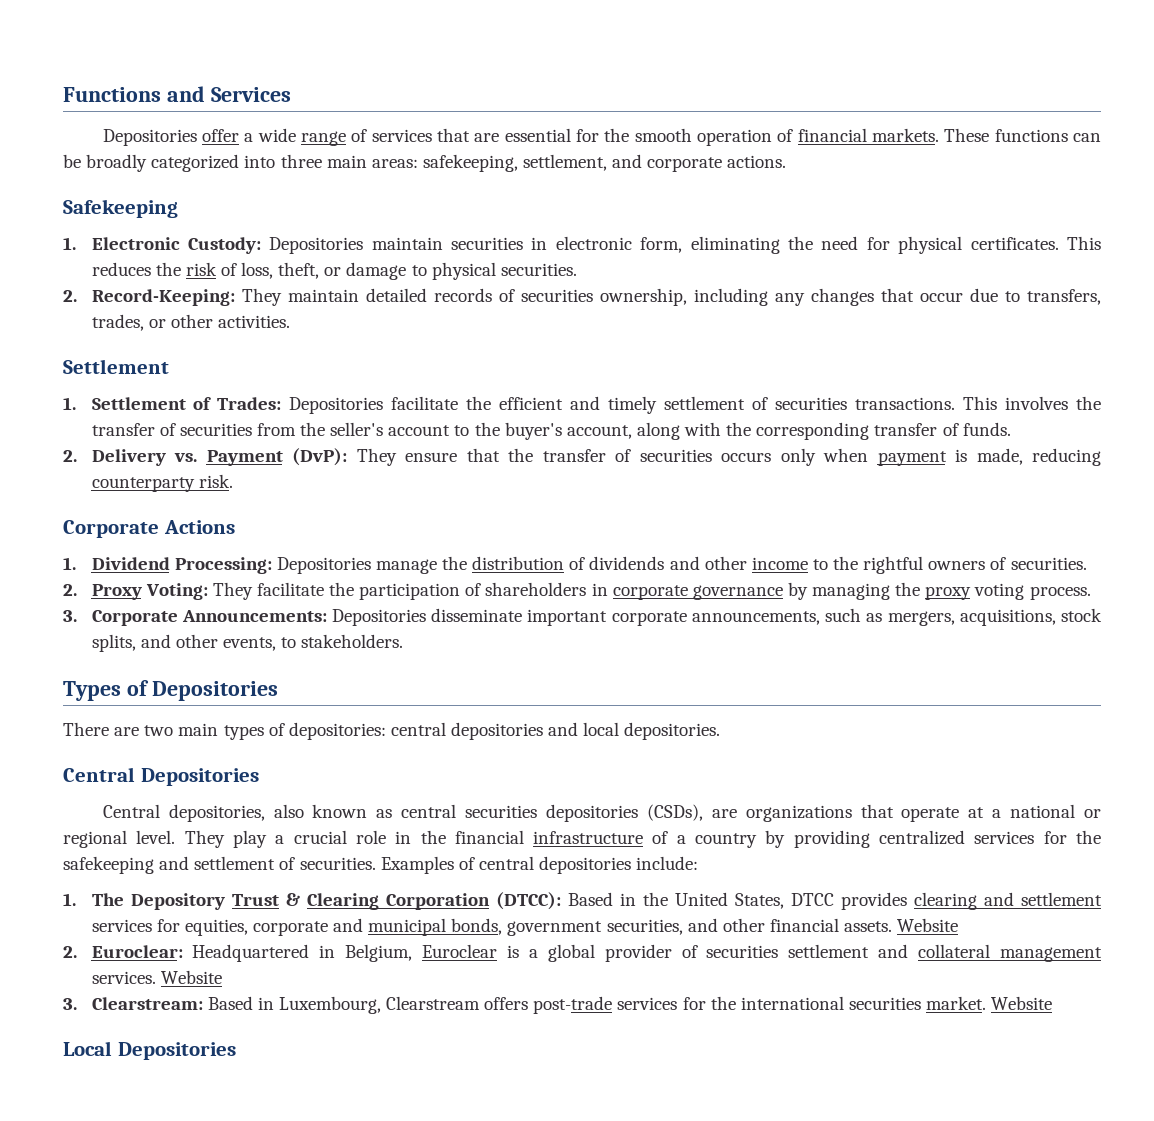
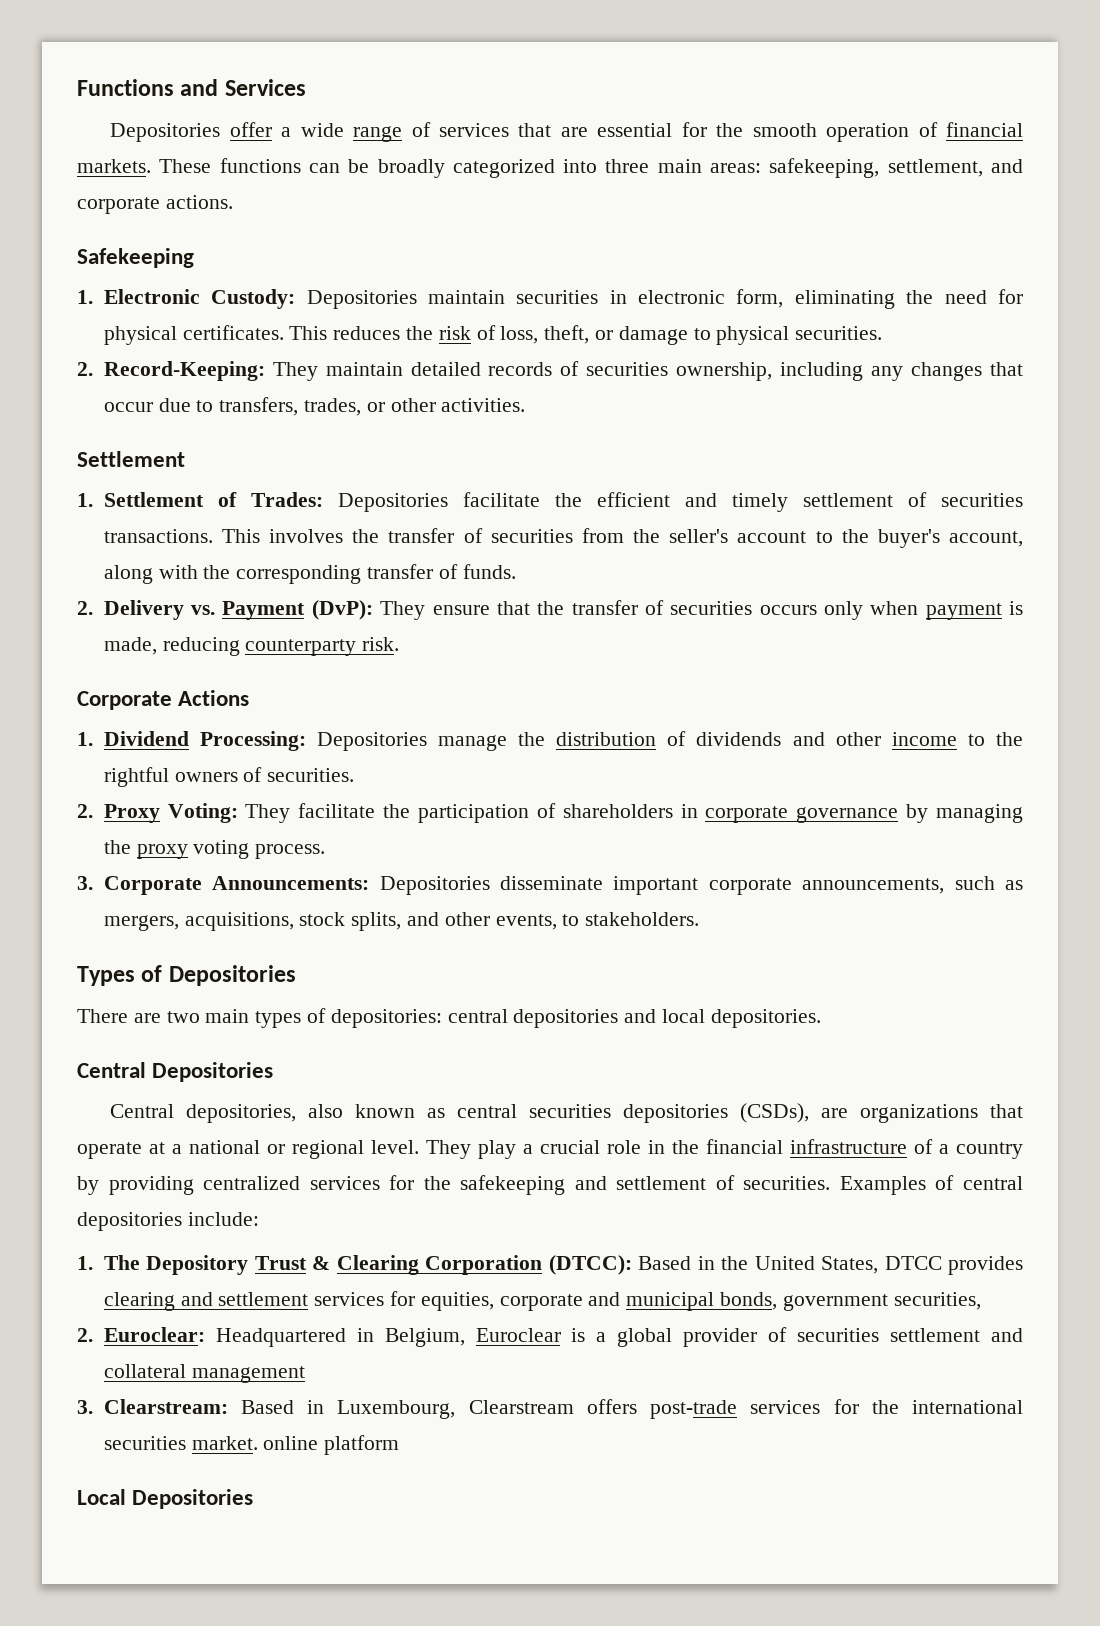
[687,918,959,932] and other financial assets. Website -> (981, 1301) none
[91,970,222,984] services. Website -> (305, 1374) none
[991,996,1053,1010] Website -> [263,1435,400,1455] online platform

